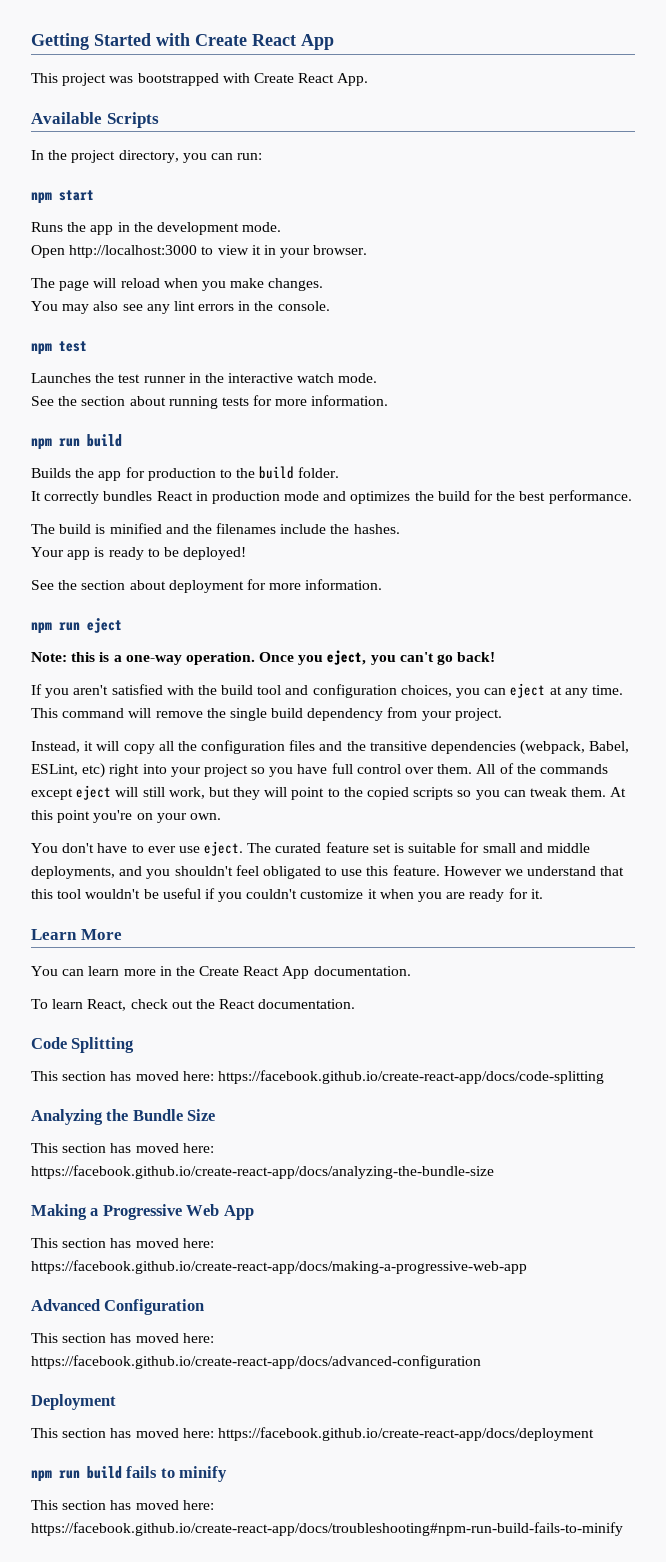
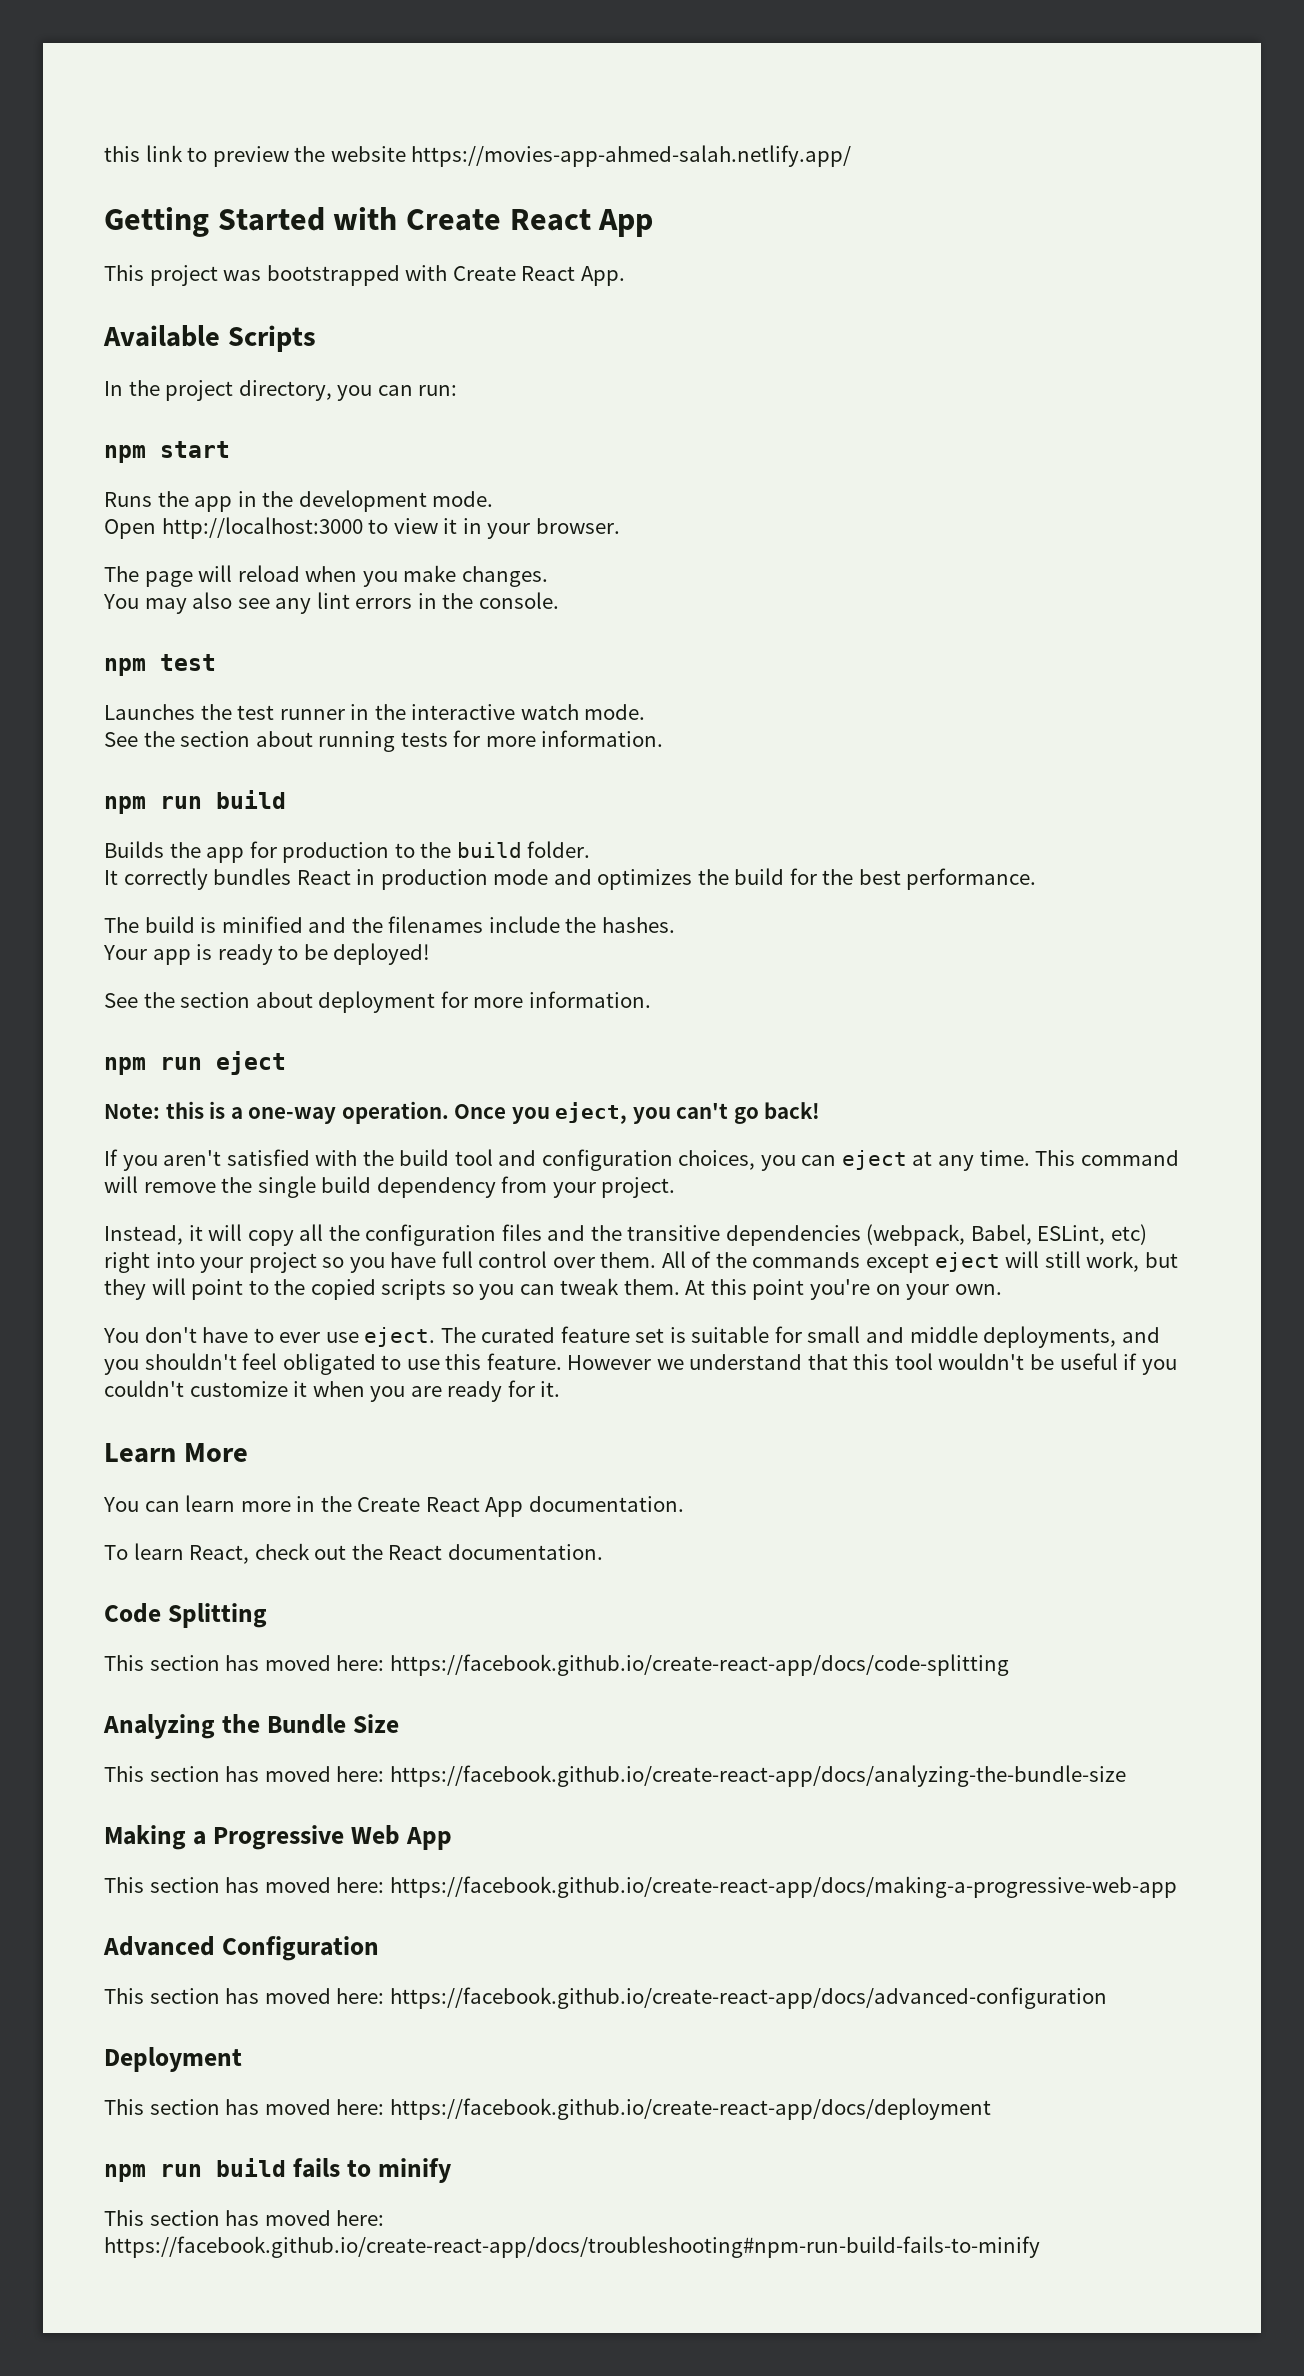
(31, 41) none -> [104,145,852,167] this link to preview the website https://movies-app-ahmed-salah.netlify.app/ //

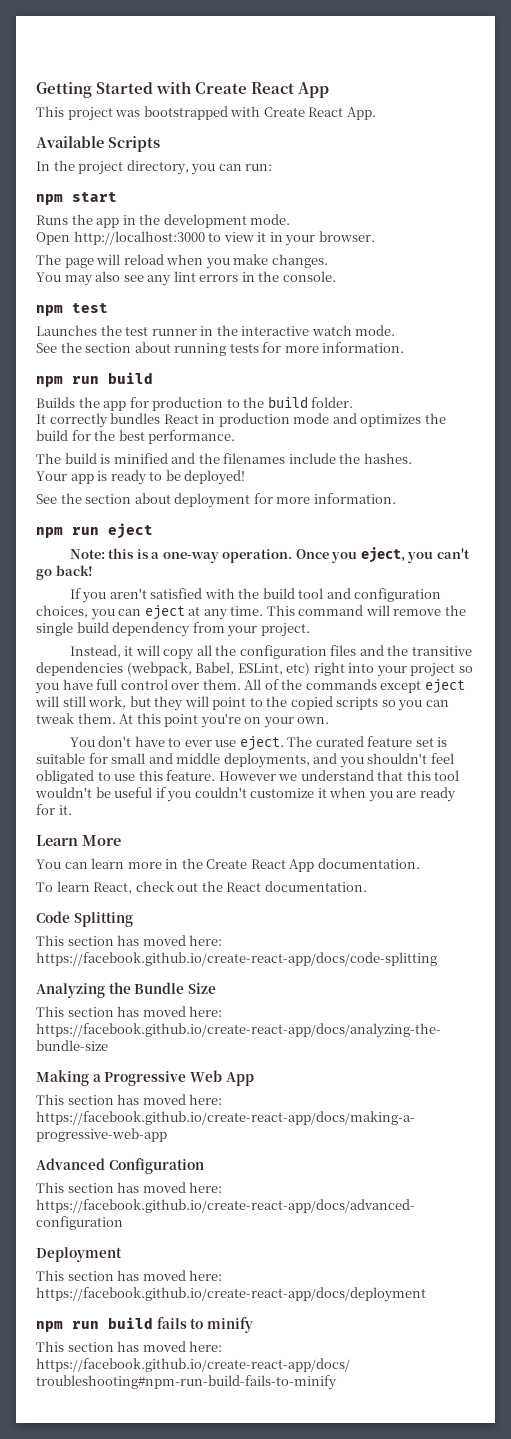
[104,145,852,167] this link to preview the website https://movies-app-ahmed-salah.netlify.app/ // -> (36, 90) none

